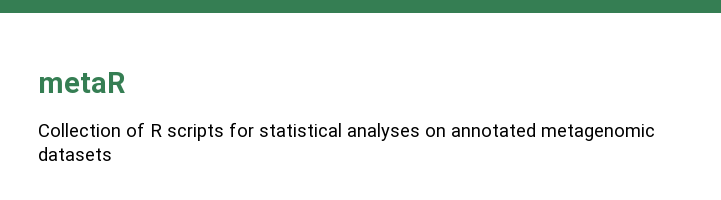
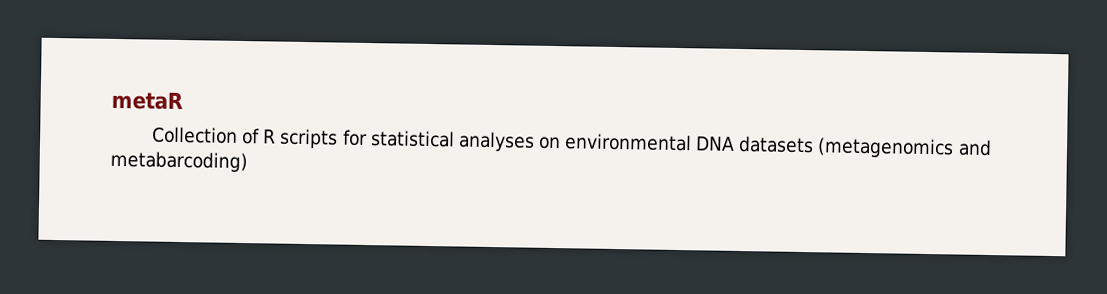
[451,123,655,141] [38,147,112,161] annotated metagenomic datasets -> [564,133,992,159] [110,150,248,173] environmental DNA datasets (metagenomics and metabarcoding)

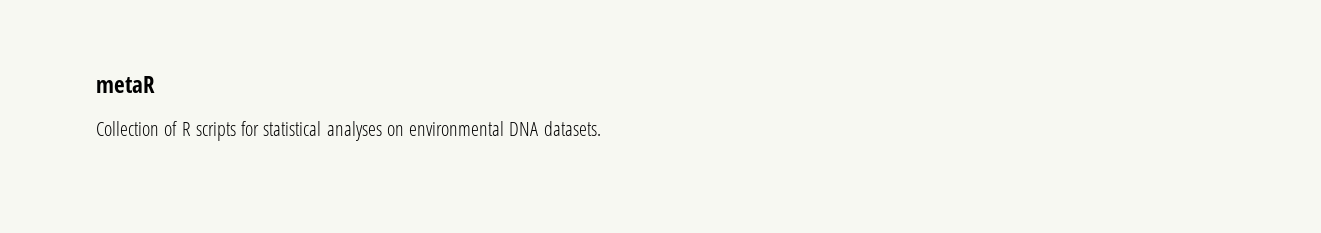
[738,135,992,159] [110,150,248,173] datasets (metagenomics and metabarcoding) -> [543,121,601,136] datasets.

